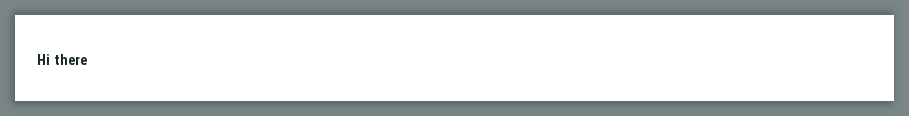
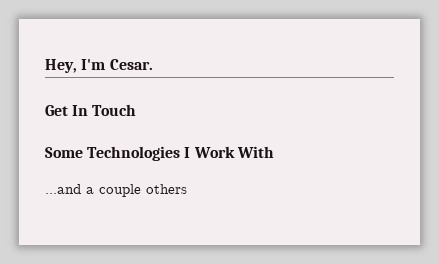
[37,54,87,65] Hi there -> [45,59,153,73] [45,104,137,116] [45,146,274,161] [45,184,187,197] Hey, I'm Cesar. // Get In Touch // Some Technologies I Work With // ...and a couple others

